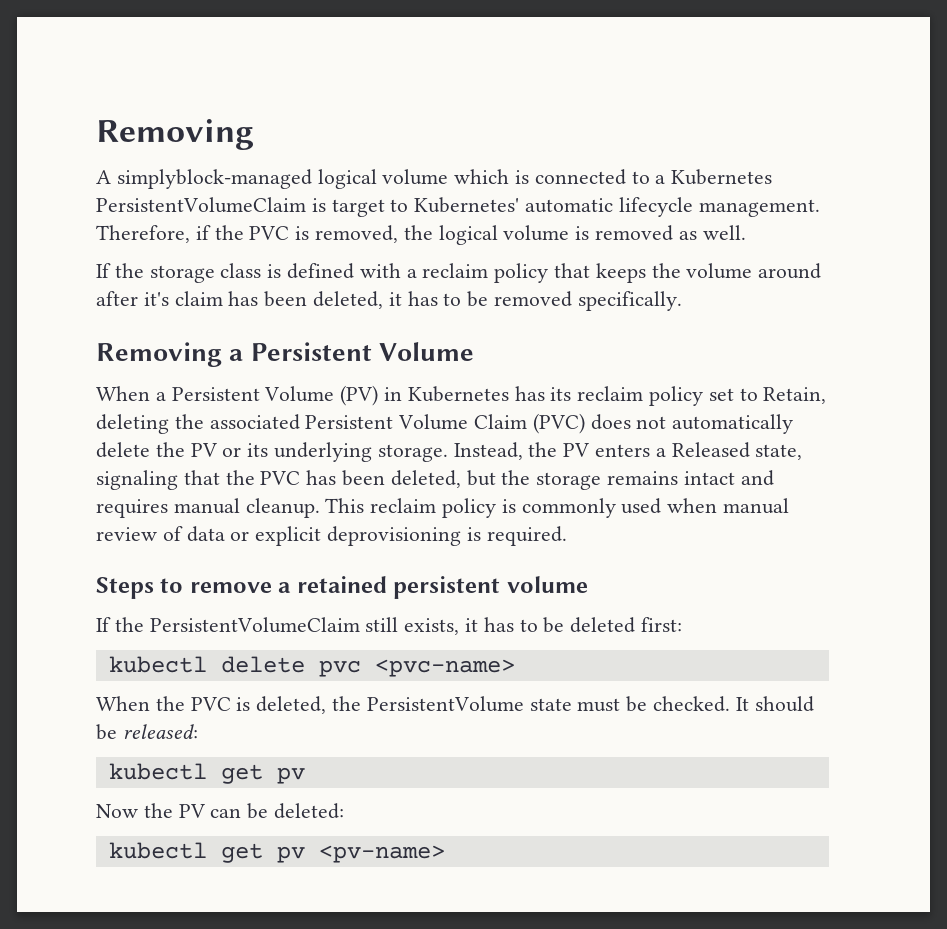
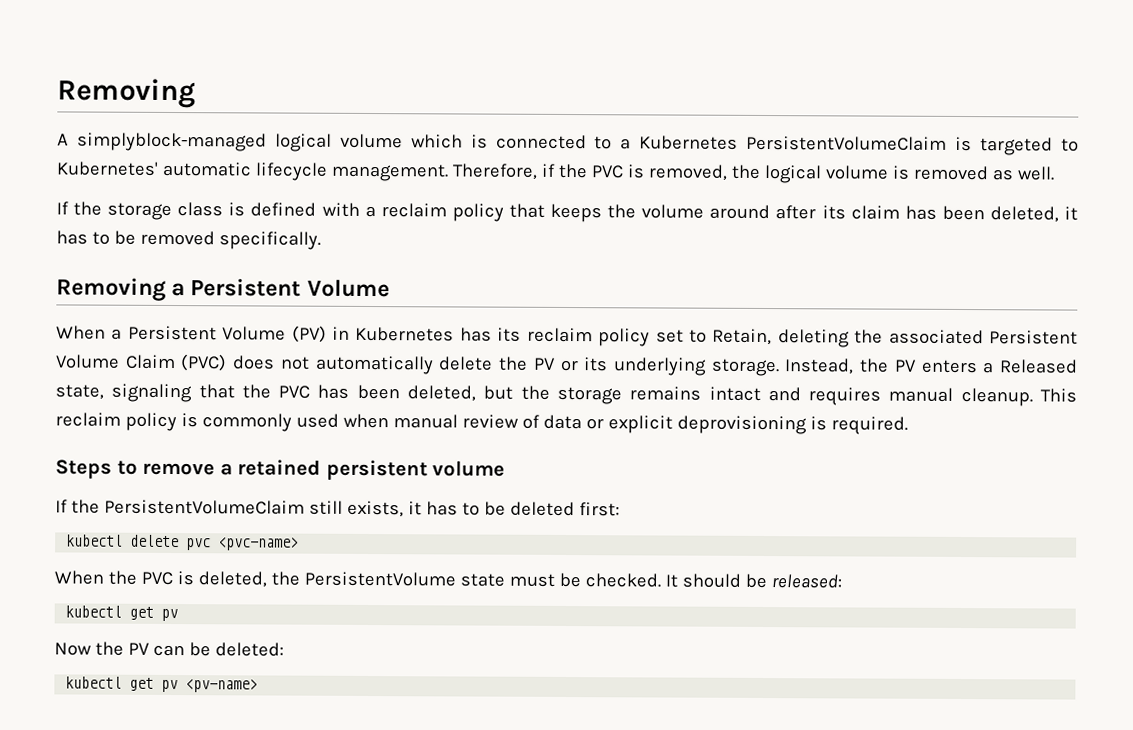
[331,199,385,217] target -> [980,137,1054,156] targeted
[143,292,169,306] it's -> [821,205,846,220] its

